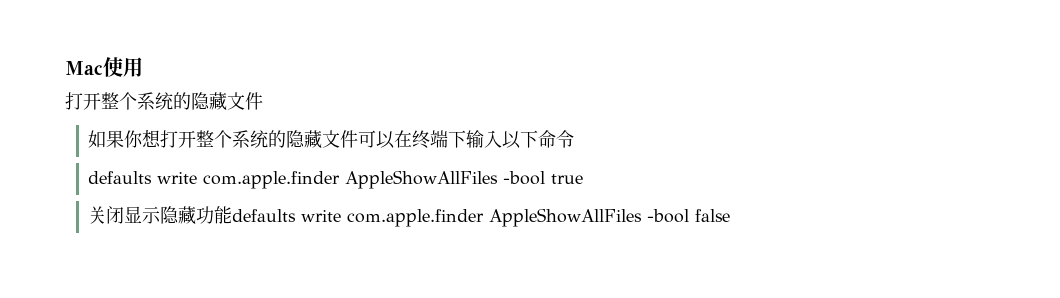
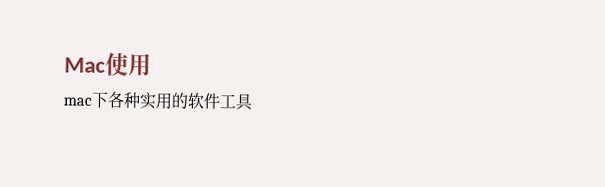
[65,92,263,110] [88,129,575,149] [88,170,584,189] [88,206,731,227] 打开整个系统的隐藏文件 // 如果你想打开整个系统的隐藏文件可以在终端下输入以下命令 // defaults write com.apple.finder AppleShowAllFiles -bool true // 关闭显示隐藏功能defaults write com.apple.finder AppleShowAllFiles -bool false -> [63,91,253,111] mac下各种实用的软件工具

